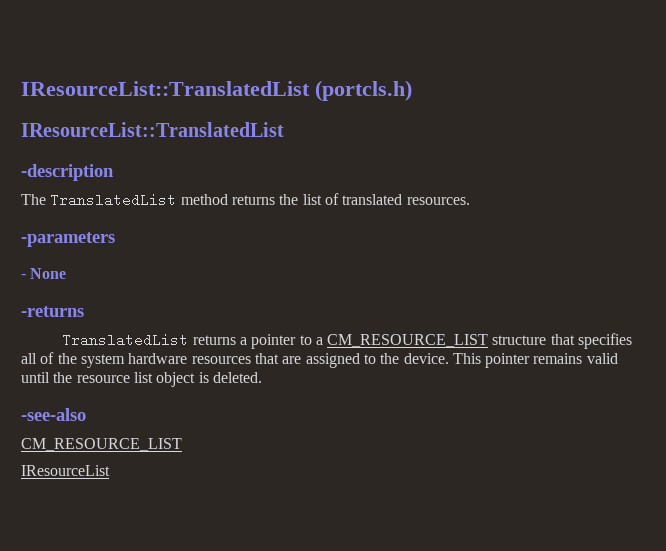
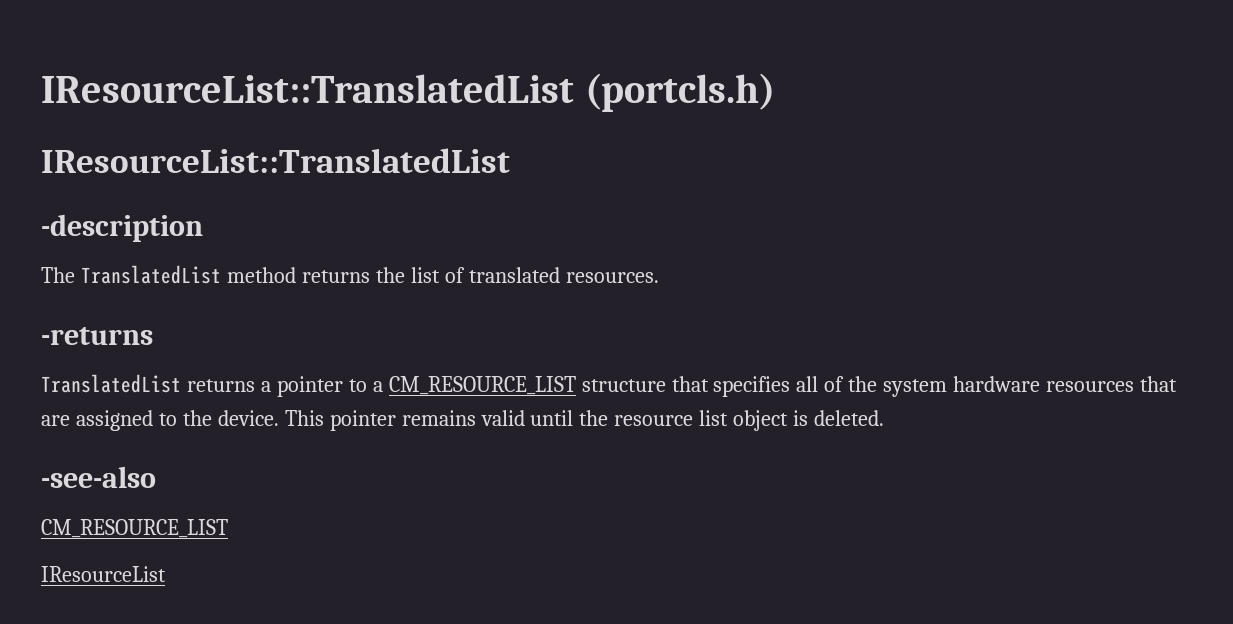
[21,232,115,247] [21,268,67,279] // -parameters // - None -> (659, 277) none

